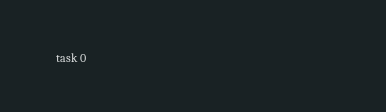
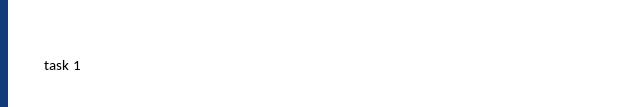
[80,54,87,62] 0 -> [72,61,81,70] 1

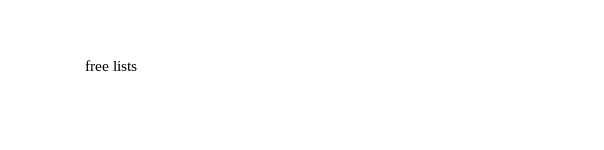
[44,60,81,70] task 1 -> [85,60,138,71] free lists

